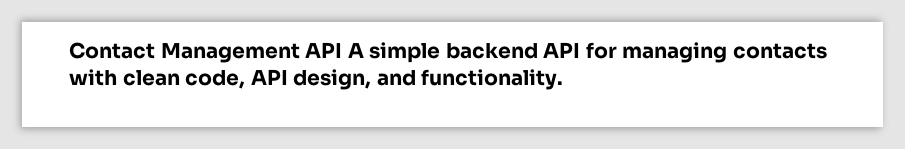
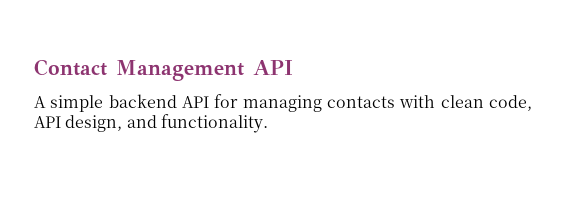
(343, 50) none -> (293, 67) //

